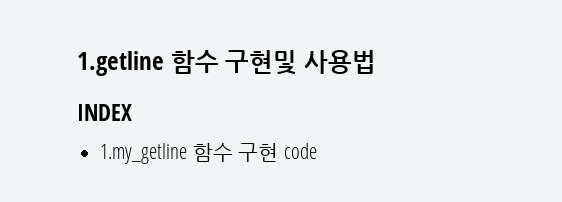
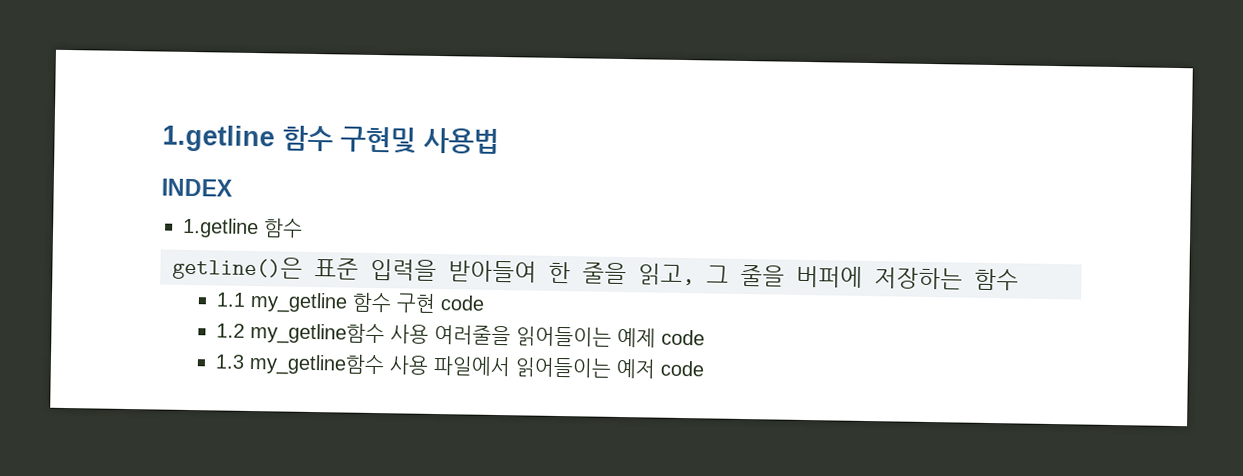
[100,143,279,164] 1.my_getline 함수 구현 -> [182,217,303,239] [172,255,1019,291] [216,291,486,314] [216,321,706,348] [215,352,657,379] 1.getline 함수 // getline()은 표준 입력을 받아들여 한 줄을 읽고, 그 줄을 버퍼에 저장하는 함수 // 1.1 my_getline 함수 구현 code // 1.2 my_getline함수 사용 여러줄을 읽어들이는 예제 code // 1.3 my_getline함수 사용 파일에서 읽어들이는 예저

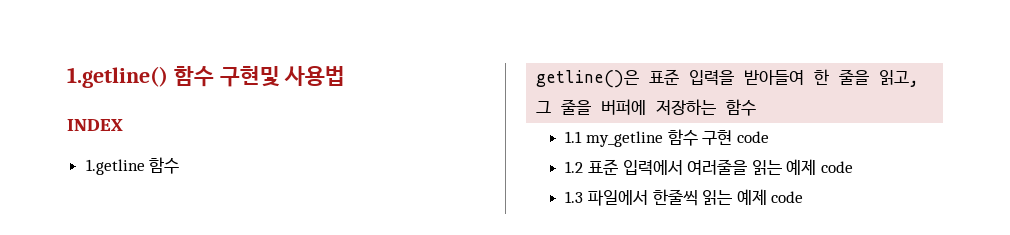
[162,124,275,153] 1.getline -> [67,66,168,88] 1.getline()
[250,321,613,347] my_getline함수 사용 여러줄을 읽어들이는 -> [588,159,782,175] 표준 입력에서 여러줄을 읽는
[249,352,657,379] my_getline함수 사용 파일에서 읽어들이는 예저 -> [588,189,767,206] 파일에서 한줄씩 읽는 예제

